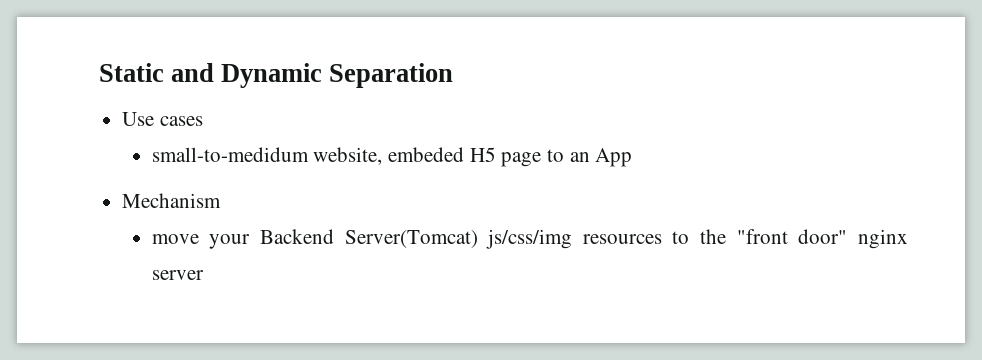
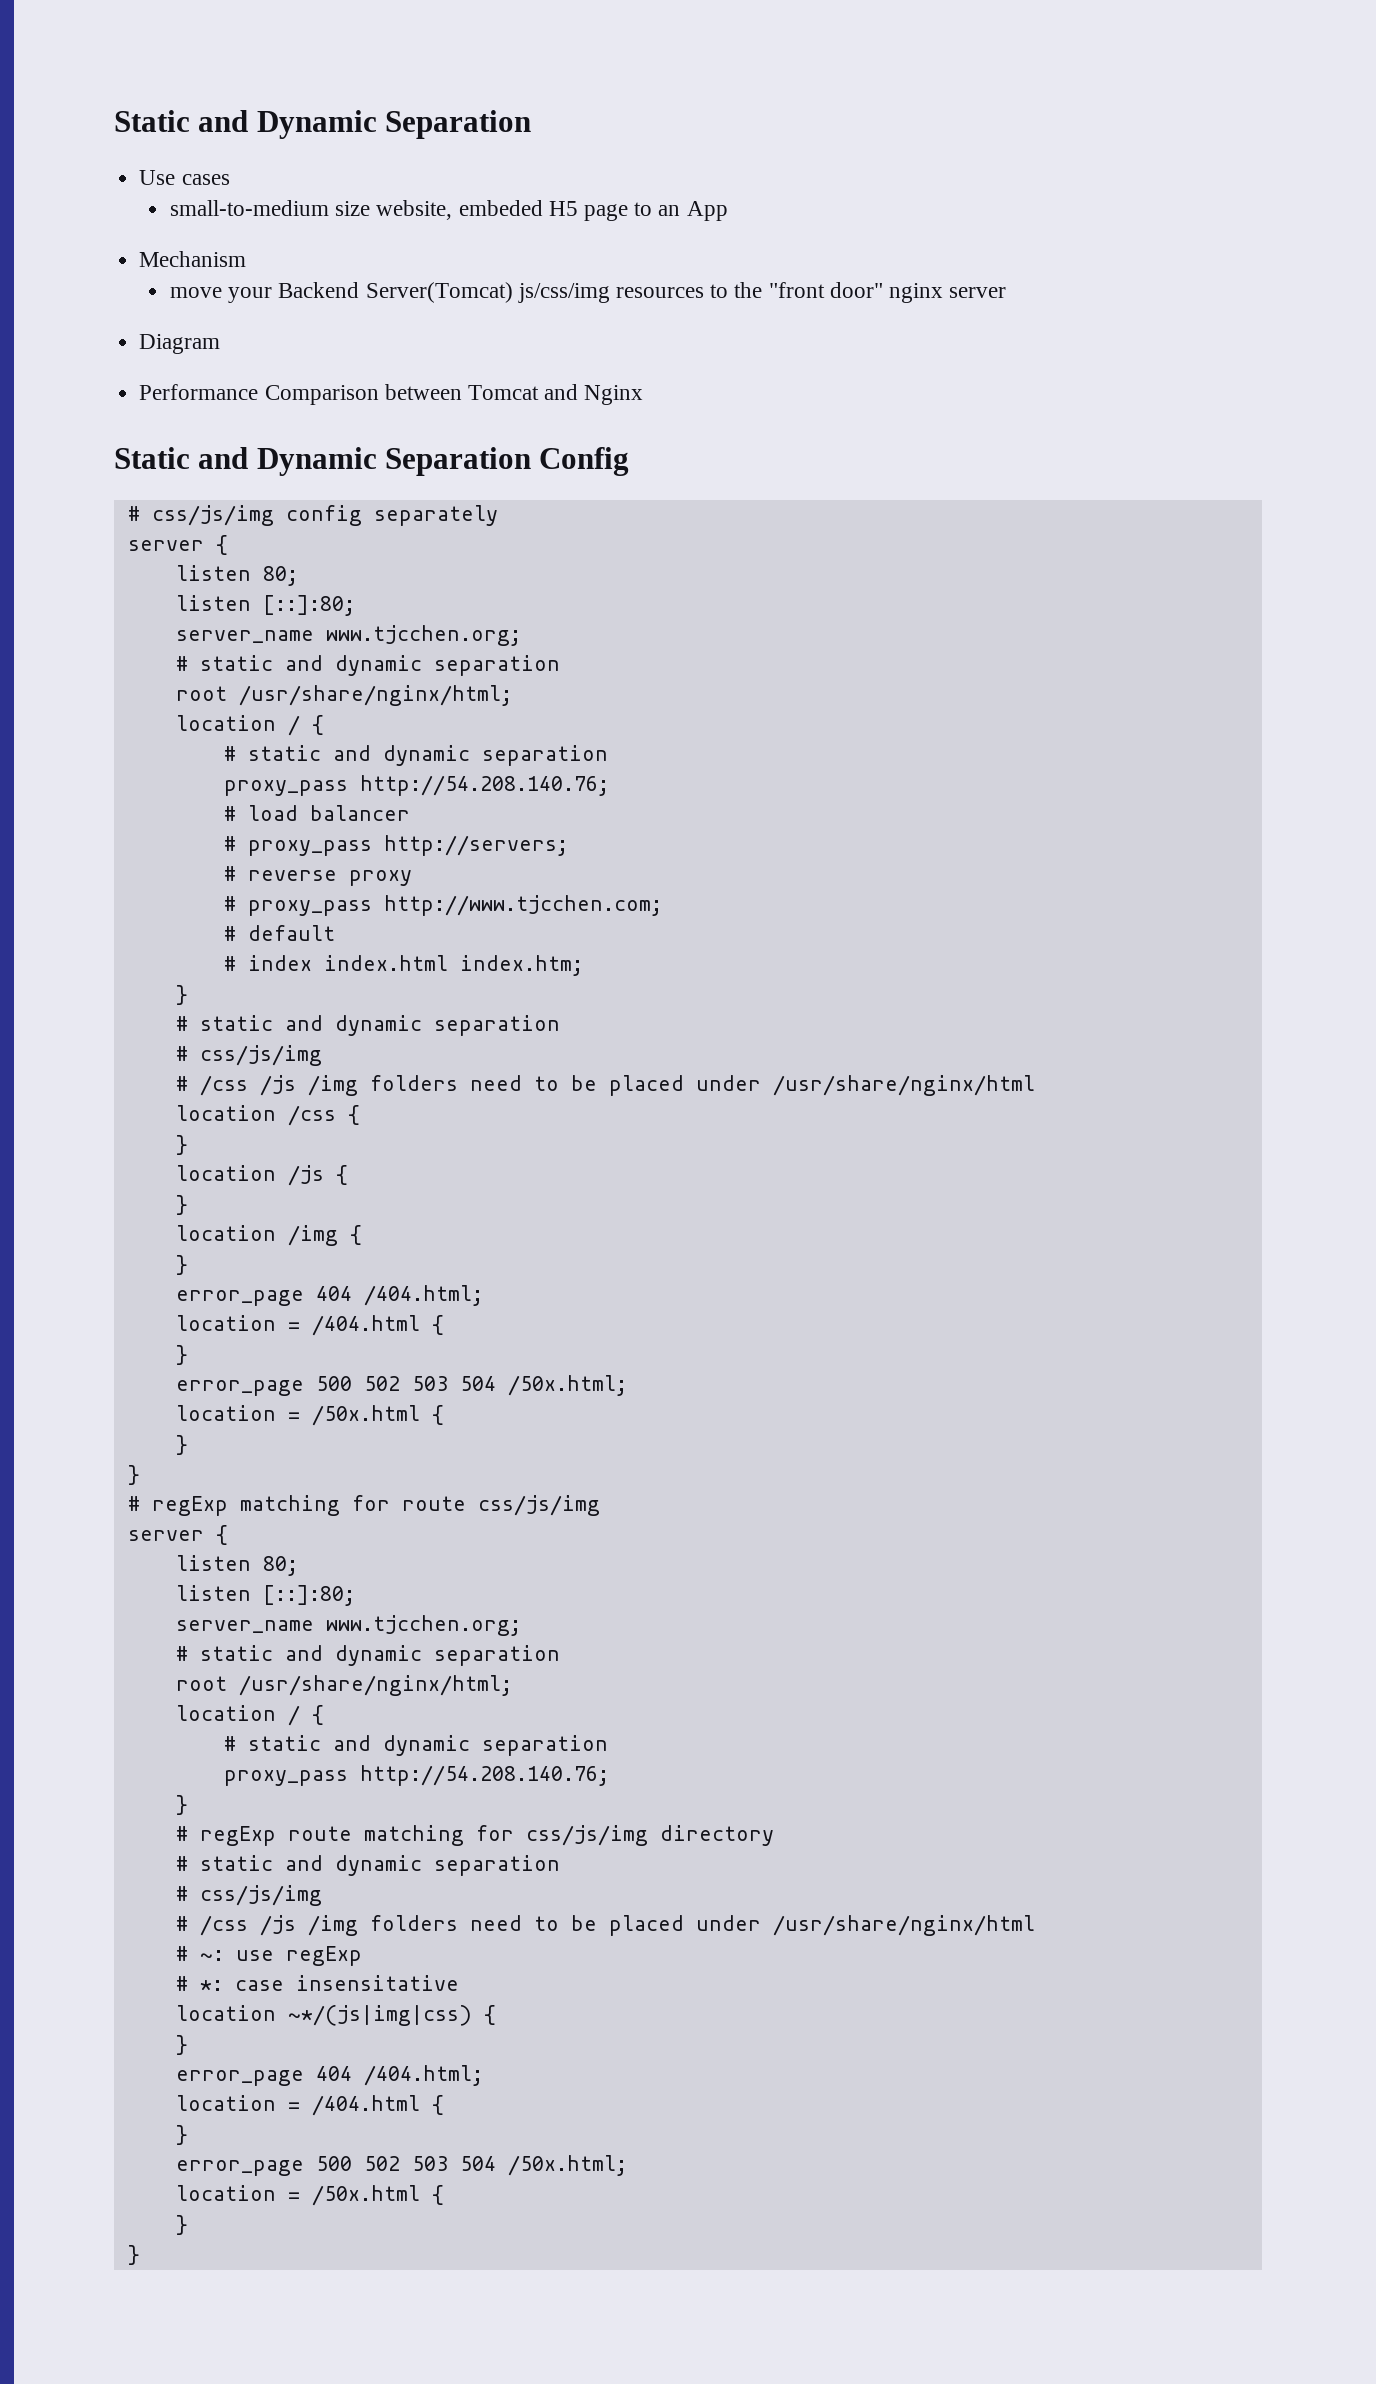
[151,147,309,162] small-to-medidum -> [169,200,371,216] small-to-medium size
(204, 275) none -> [139,334,221,354] [139,384,644,405] [114,447,630,476] [127,505,498,526] [127,535,228,555] [175,565,298,586] [175,595,355,616] [175,625,521,646] [175,655,560,676] [175,685,512,706] [175,715,324,736] [223,745,608,766] [223,775,609,796] [223,805,410,821] [223,835,568,856] [223,866,412,886] [223,895,662,916] [223,925,335,941] [223,955,583,976] [175,985,188,1005] [175,1015,560,1036] [175,1045,322,1066] [175,1075,1035,1096] [175,1105,360,1126] [175,1135,188,1155] [175,1165,348,1186] [175,1195,188,1215] [175,1225,362,1246] [175,1255,188,1275] [175,1285,483,1306] [175,1315,444,1336] [175,1345,188,1365] [175,1375,627,1396] [175,1405,444,1426] [175,1435,188,1455] [127,1465,140,1485] [127,1495,600,1516] [127,1525,228,1545] [175,1555,298,1576] [175,1585,355,1606] [175,1615,521,1636] [175,1645,560,1666] [175,1675,512,1696] [175,1705,324,1726] [223,1735,608,1756] [223,1765,609,1786] [175,1795,188,1815] [175,1825,774,1846] [175,1855,560,1876] [175,1885,322,1906] [175,1915,1035,1936] [175,1946,362,1966] [175,1975,459,1991] [175,2005,496,2026] [175,2035,188,2055] [175,2065,483,2086] [175,2095,444,2116] [175,2125,188,2145] [175,2155,627,2176] [175,2185,444,2206] [175,2215,188,2235] [127,2245,140,2265] // Diagram // Performance Comparison between Tomcat and Nginx // Static and Dynamic Separation Config // # css/js/img config separately // server { // listen 80; // listen [::]:80; // server_name www.tjcchen.org; // # static and dynamic separation // root /usr/share/nginx/html; // location / { // # static and dynamic separation // proxy_pass http://54.208.140.76; // # load balancer // # proxy_pass http://servers; // # reverse proxy // # proxy_pass http://www.tjcchen.com; // # default // # index index.html index.htm; // } // # static and dynamic separation // # css/js/img // # /css /js /img folders need to be placed under /usr/share/nginx/html // location /css { // } // location /js { // } // location /img { // } // error_page 404 /404.html; // location = /404.html { // } // error_page 500 502 503 504 /50x.html; // location = /50x.html { // } // } // # regExp matching for route css/js/img // server { // listen 80; // listen [::]:80; // server_name www.tjcchen.org; // # static and dynamic separation // root /usr/share/nginx/html; // location / { // # static and dynamic separation // proxy_pass http://54.208.140.76; // } // # regExp route matching for css/js/img directory // # static and dynamic separation // # css/js/img // # /css /js /img folders need to be placed under /usr/share/nginx/html // # ~: use regExp // # *: case insensitative // location ~*/(js|img|css) { // } // error_page 404 /404.html; // location = /404.html { // } // error_page 500 502 503 504 /50x.html; // location = /50x.html { // } // }

